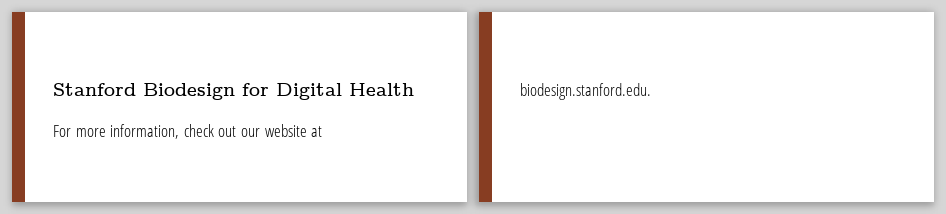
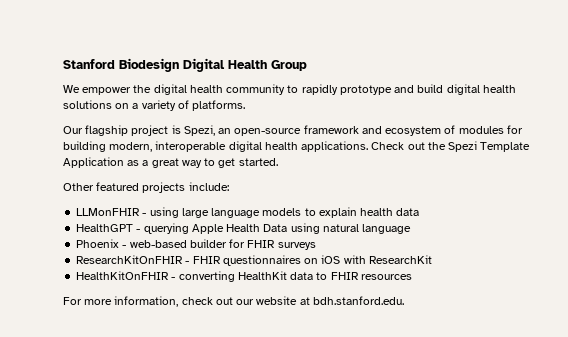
[242,83,269,96] for -> (179, 65) none
(414, 89) none -> [271,60,307,71] [63,84,516,95] [63,100,246,111] [63,125,523,136] [63,141,531,152] [63,157,278,168] [63,182,229,193] [76,207,420,218] [76,223,412,234] [76,239,316,250] [76,255,432,266] [76,271,412,282] Group // We empower the digital health community to rapidly prototype and build digital health solutions on a variety of platforms. // Our flagship project is Spezi, an open-source framework and ecosystem of modules for building modern, interoperable digital health applications. Check out the Spezi Template Application as a great way to get started. // Other featured projects include: // LLMonFHIR - using large language models to explain health data // HealthGPT - querying Apple Health Data using natural language // Phoenix - web-based builder for FHIR surveys // ResearchKitOnFHIR - FHIR questionnaires on iOS with ResearchKit // HealthKitOnFHIR - converting HealthKit data to FHIR resources
[520,83,651,100] biodesign.stanford.edu. -> [312,296,404,305] bdh.stanford.edu.

